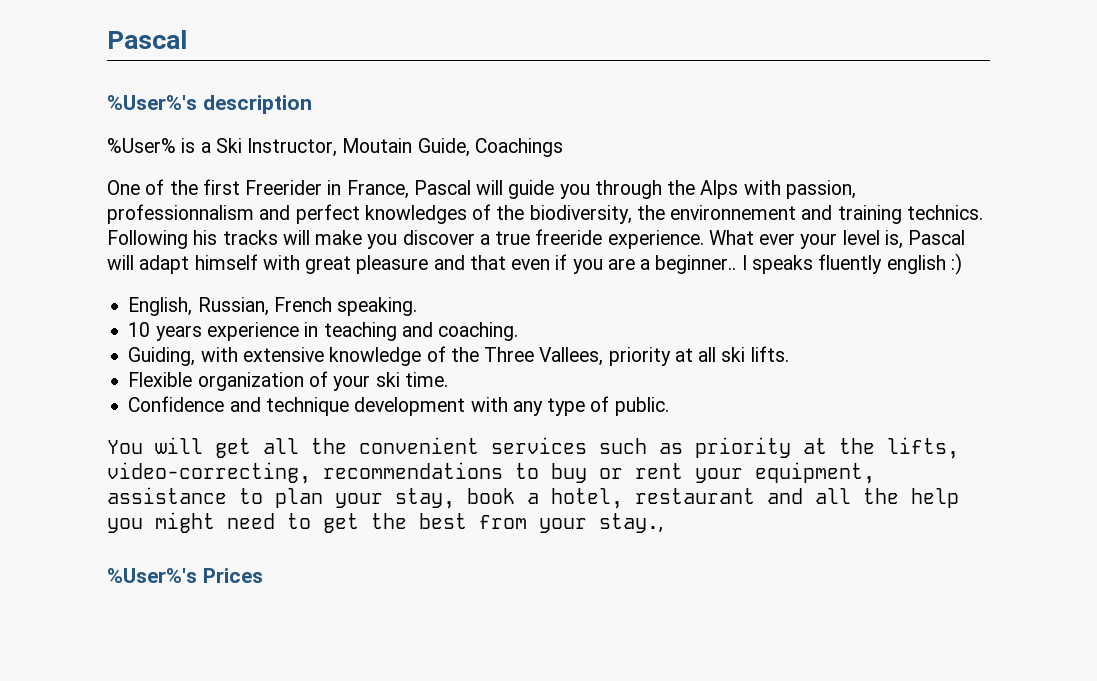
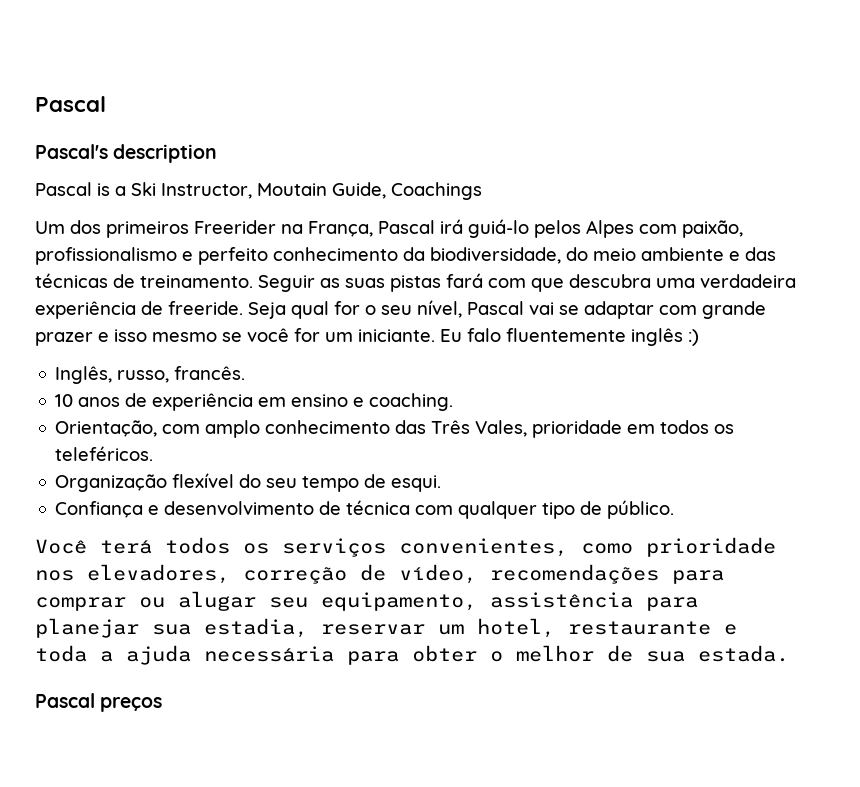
[107,95,197,110] %User%'s -> [35,144,108,159] Pascal's
[107,138,176,153] %User% -> [35,182,92,196] Pascal
[107,179,856,199] [107,204,983,224] [107,229,966,249] [107,253,962,275] [128,297,418,316] [128,322,519,341] [128,346,789,366] [128,371,448,391] [128,396,669,416] [107,437,959,459] [107,462,875,484] [107,487,959,509] [107,512,663,533] [107,568,263,583] One of the first Freerider in France, Pascal will guide you through the Alps with passion, professionnalism and perfect knowledges of the biodiversity, the environnement and training technics. Following his tracks will make you discover a true freeride experience. What ever your level is, Pascal will adapt himself with great pleasure and that even if you are a beginner.. I speaks fluently english :) // English, Russian, French speaking. // 10 years experience in teaching and coaching. // Guiding, with extensive knowledge of the Three Vallees, priority at all ski lifts. // Flexible organization of your ski time. // Confidence and technique development with any type of public. // You will get all the convenient services such as priority at the lifts, video-correcting, recommendations to buy or rent your equipment, assistance to plan your stay, book a hotel, restaurant and all the help you might need to get the best from your stay., // %User%'s Prices -> [35,219,743,238] [35,247,776,265] [35,273,796,292] [35,300,766,319] [35,328,699,346] [55,366,246,384] [55,393,454,411] [55,420,735,438] [55,446,154,461] [55,473,442,492] [55,500,675,519] [35,537,776,557] [35,564,724,584] [35,591,698,611] [35,618,737,638] [35,645,789,665] [35,693,163,712] Um dos primeiros Freerider na França, Pascal irá guiá-lo pelos Alpes com paixão, profissionalismo e perfeito conhecimento da biodiversidade, do meio ambiente e das técnicas de treinamento. Seguir as suas pistas fará com que descubra uma verdadeira experiência de freeride. Seja qual for o seu nível, Pascal vai se adaptar com grande prazer e isso mesmo se você for um iniciante. Eu falo fluentemente inglês :) // Inglês, russo, francês. // 10 anos de experiência em ensino e coaching. // Orientação, com amplo conhecimento das Três Vales, prioridade em todos os teleféricos. // Organização flexível do seu tempo de esqui. // Confiança e desenvolvimento de técnica com qualquer tipo de público. // Você terá todos os serviços convenientes, como prioridade nos elevadores, correção de vídeo, recomendações para comprar ou alugar seu equipamento, assistência para planejar sua estadia, reservar um hotel, restaurante e toda a ajuda necessária para obter o melhor de sua estada. // Pascal preços

